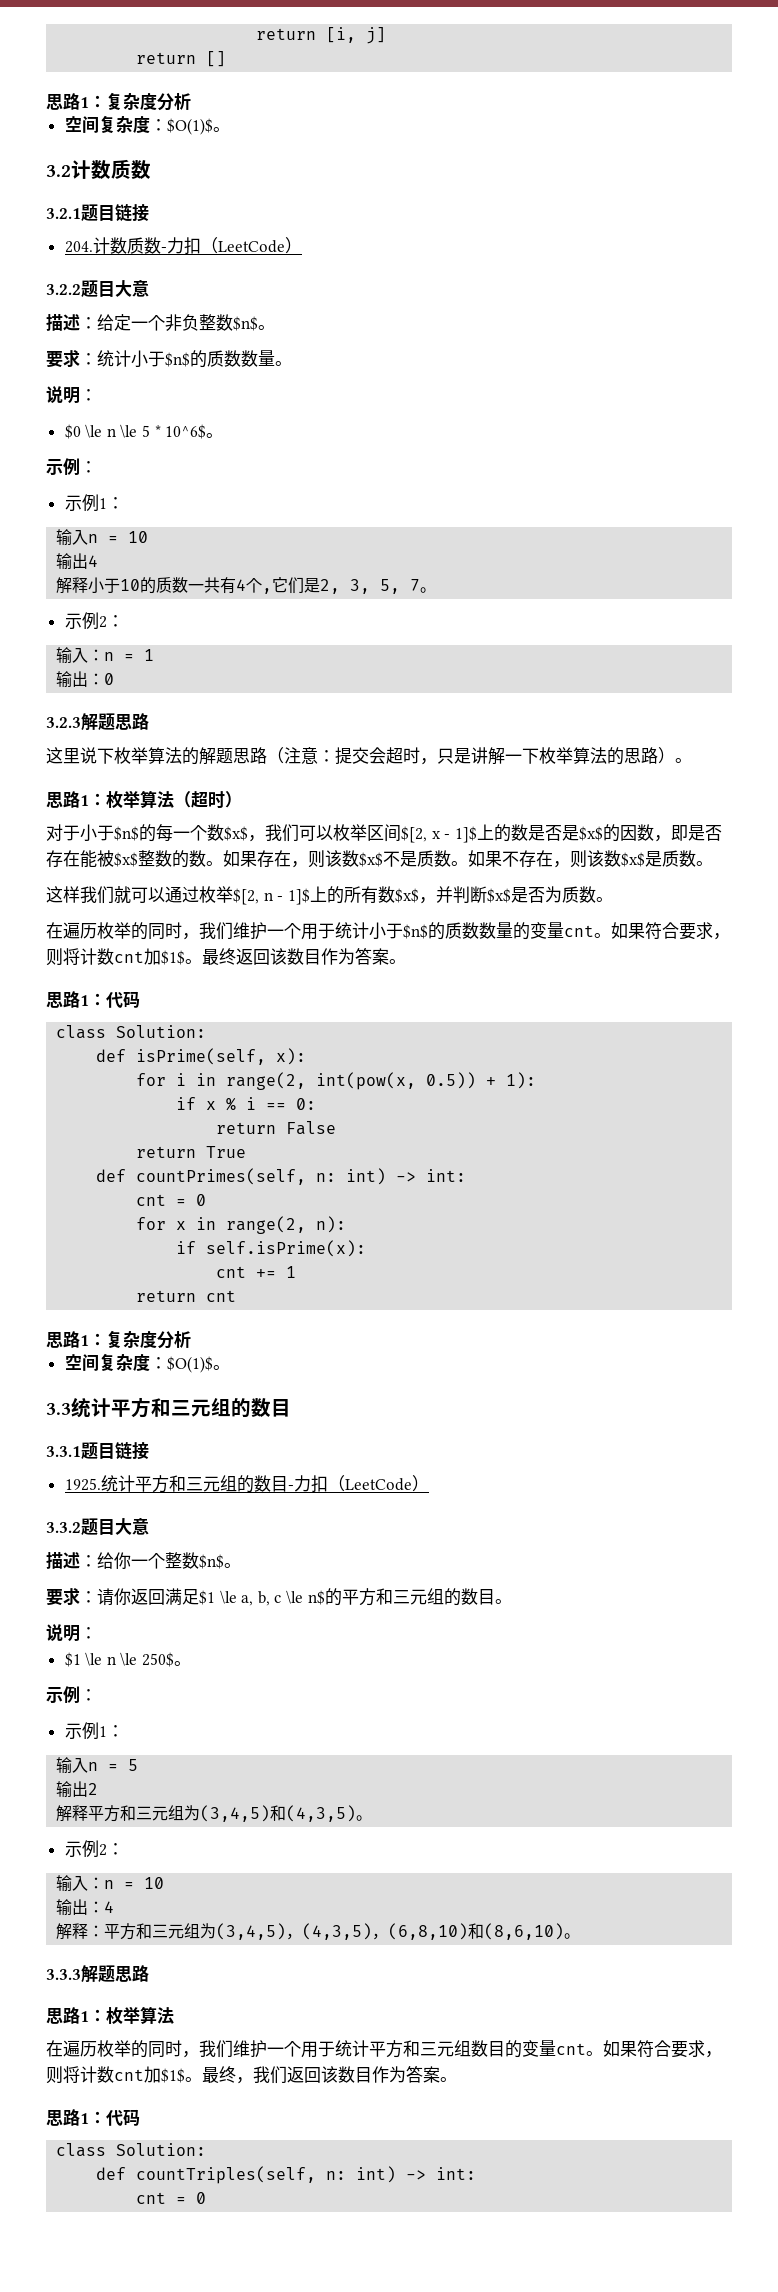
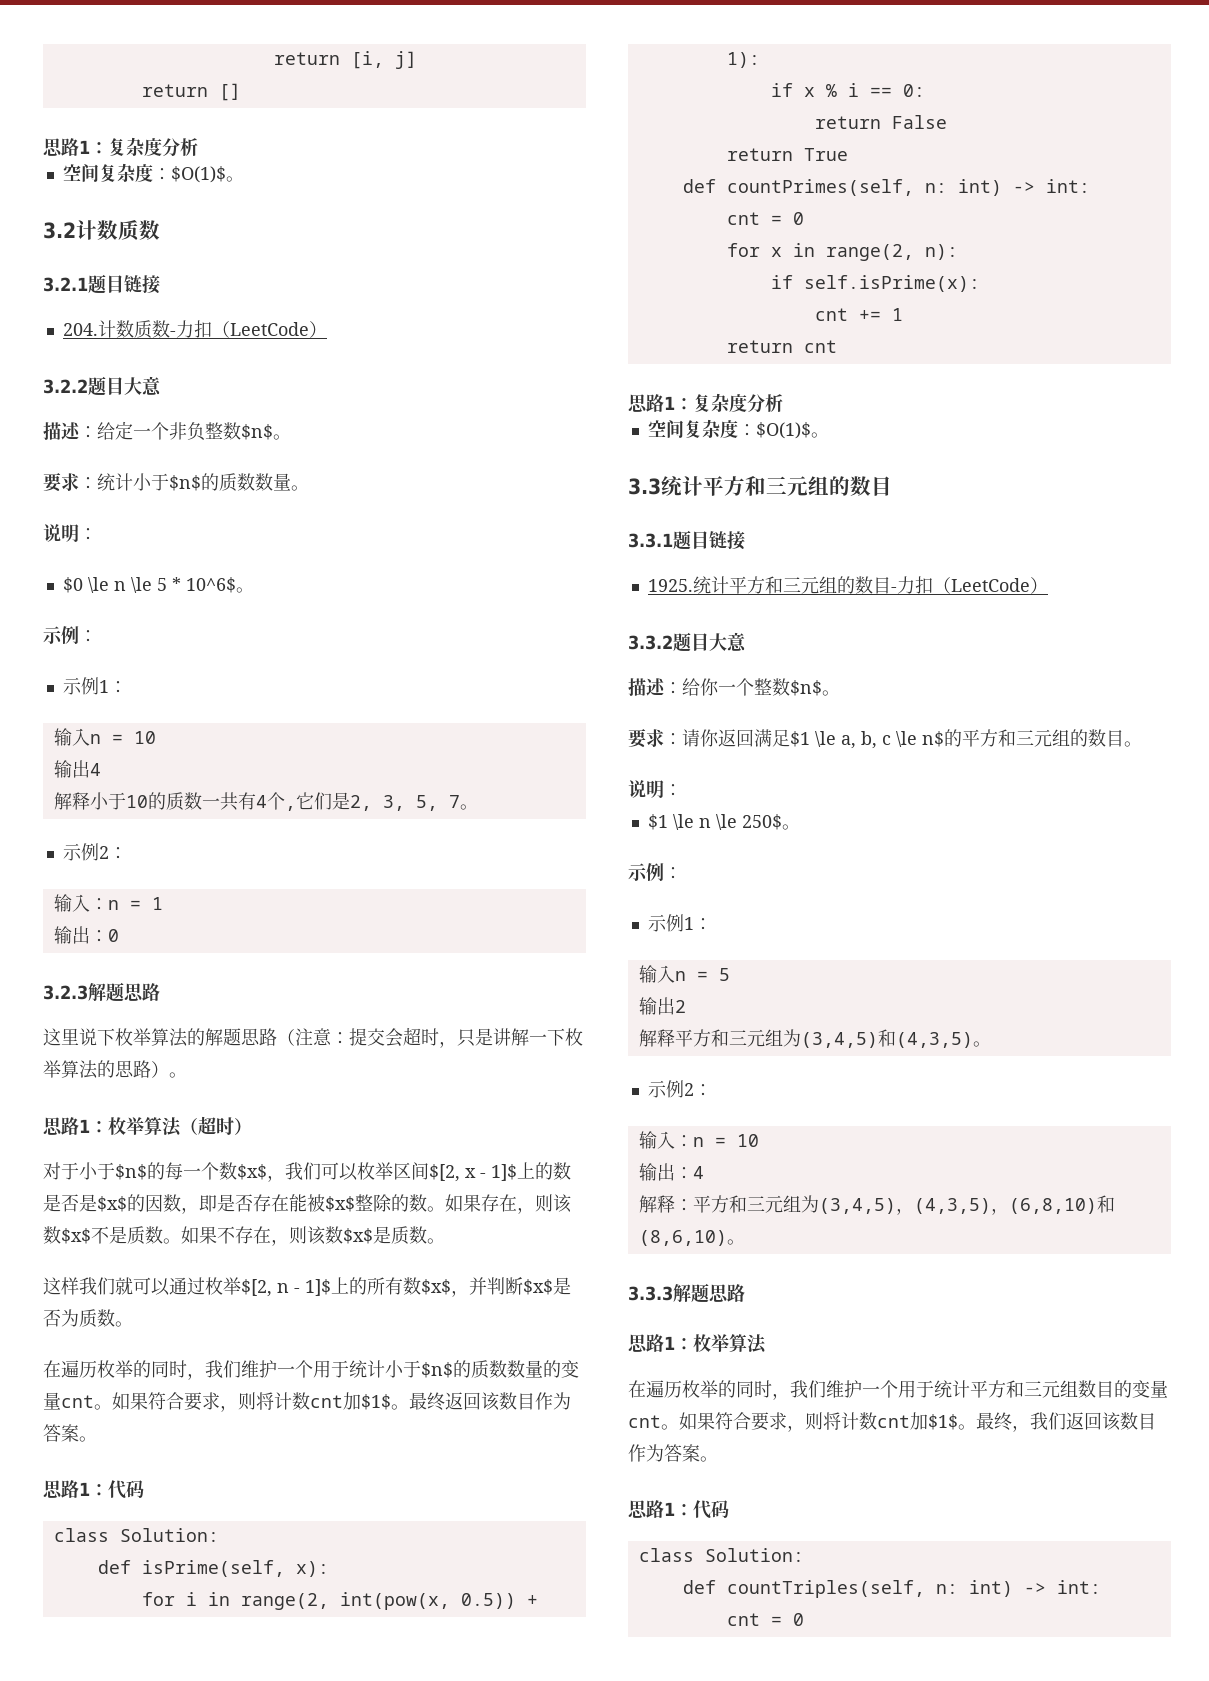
[155,850,172,867] 数 -> [373,1194,392,1212] 除

